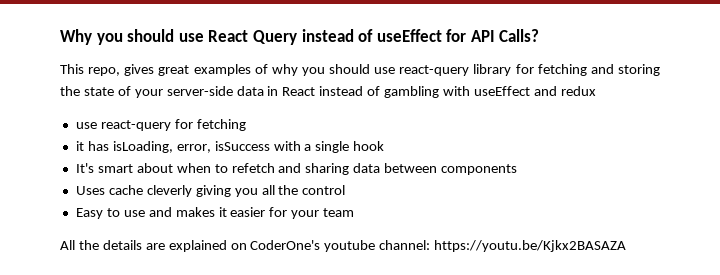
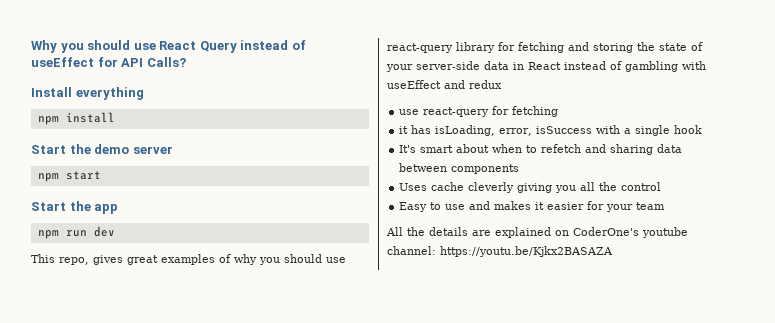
(540, 35) none -> [31,87,144,100] [37,112,115,125] [31,144,173,154] [37,171,101,182] [31,201,119,214] [37,226,115,239] // Install everything // npm install // Start the demo server // npm start // Start the app // npm run dev

